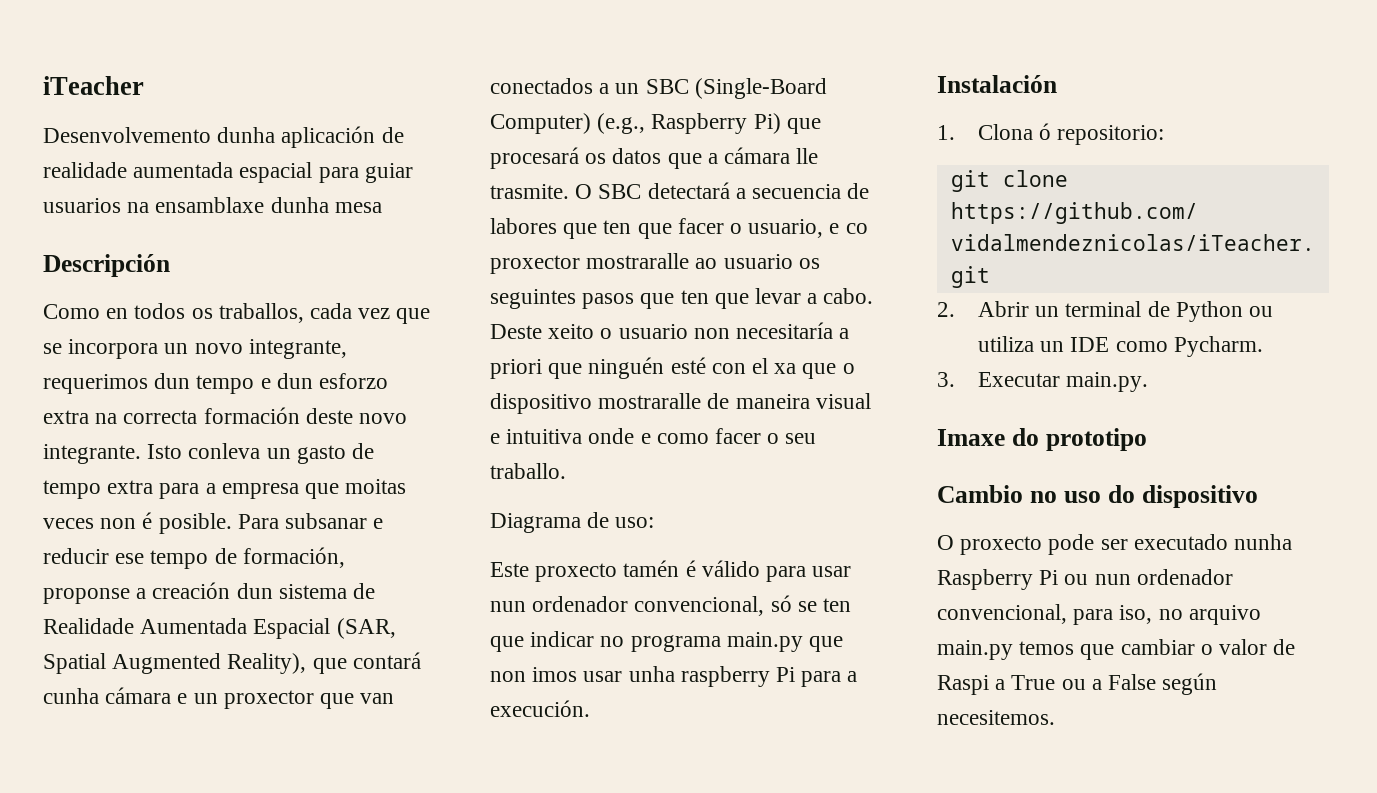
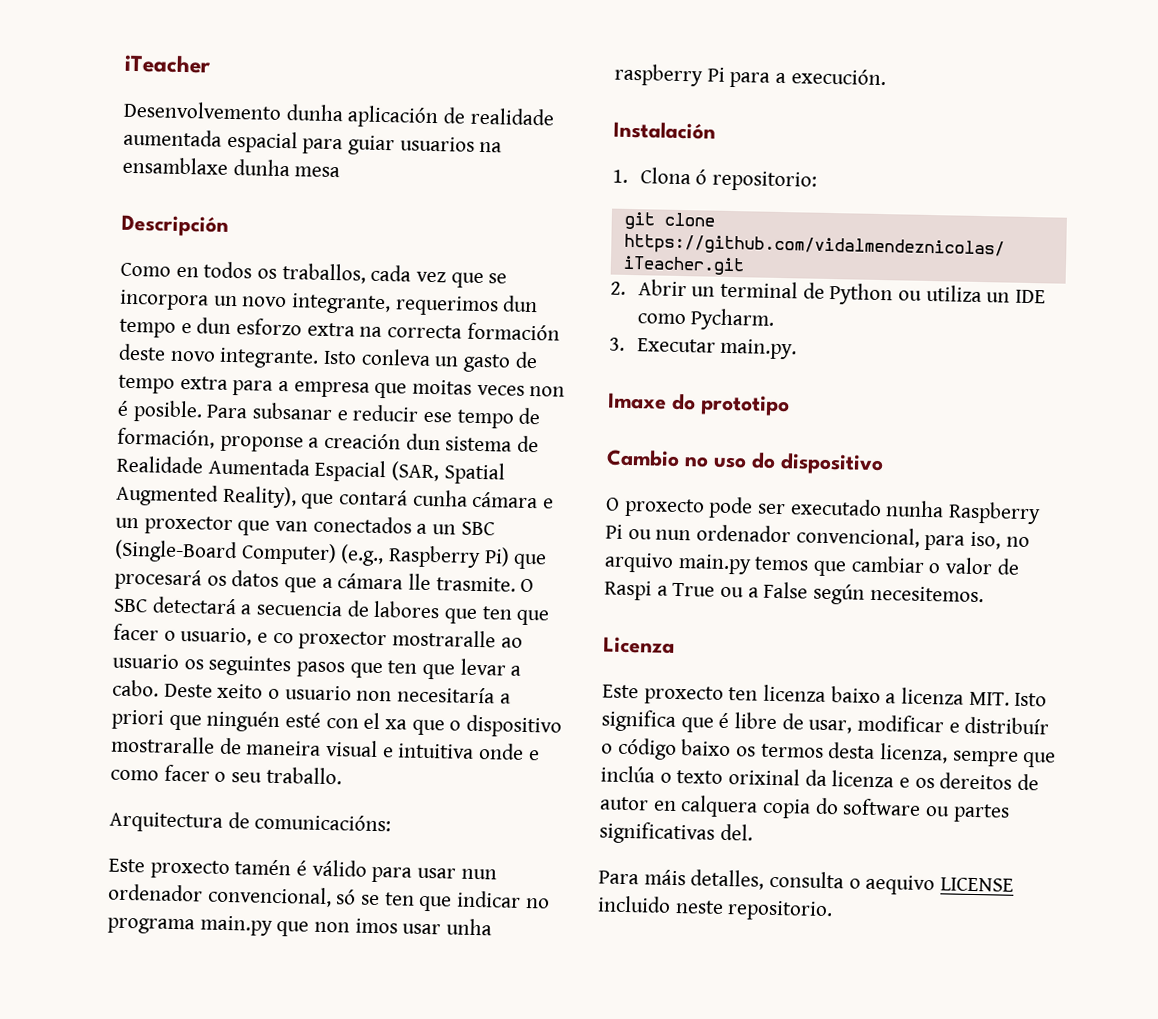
[490,512,655,533] Diagrama de uso: -> [109,811,392,833] Arquitectura de comunicacións:
(1055, 717) none -> [603,636,675,654] [602,684,1048,707] [601,709,1050,735] [601,737,1057,768] [600,765,1040,791] [599,795,1010,823] [599,821,753,845] [598,869,1015,896] [597,895,834,922] // Licenza // Este proxecto ten licenza baixo a licenza MIT. Isto significa que é libre de usar, modificar e distribuír o código baixo os termos desta licenza, sempre que inclúa o texto orixinal da licenza e os dereitos de autor en calquera copia do software ou partes significativas del. // Para máis detalles, consulta o aequivo LICENSE incluido neste repositorio.

